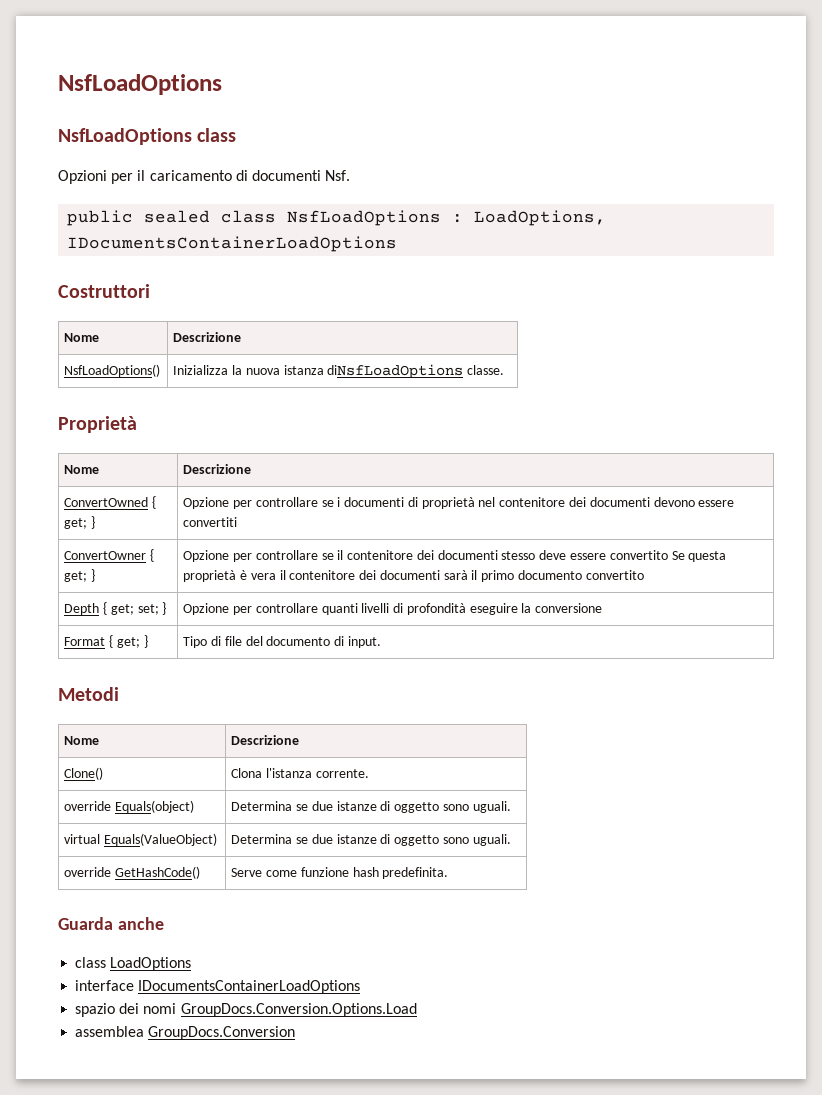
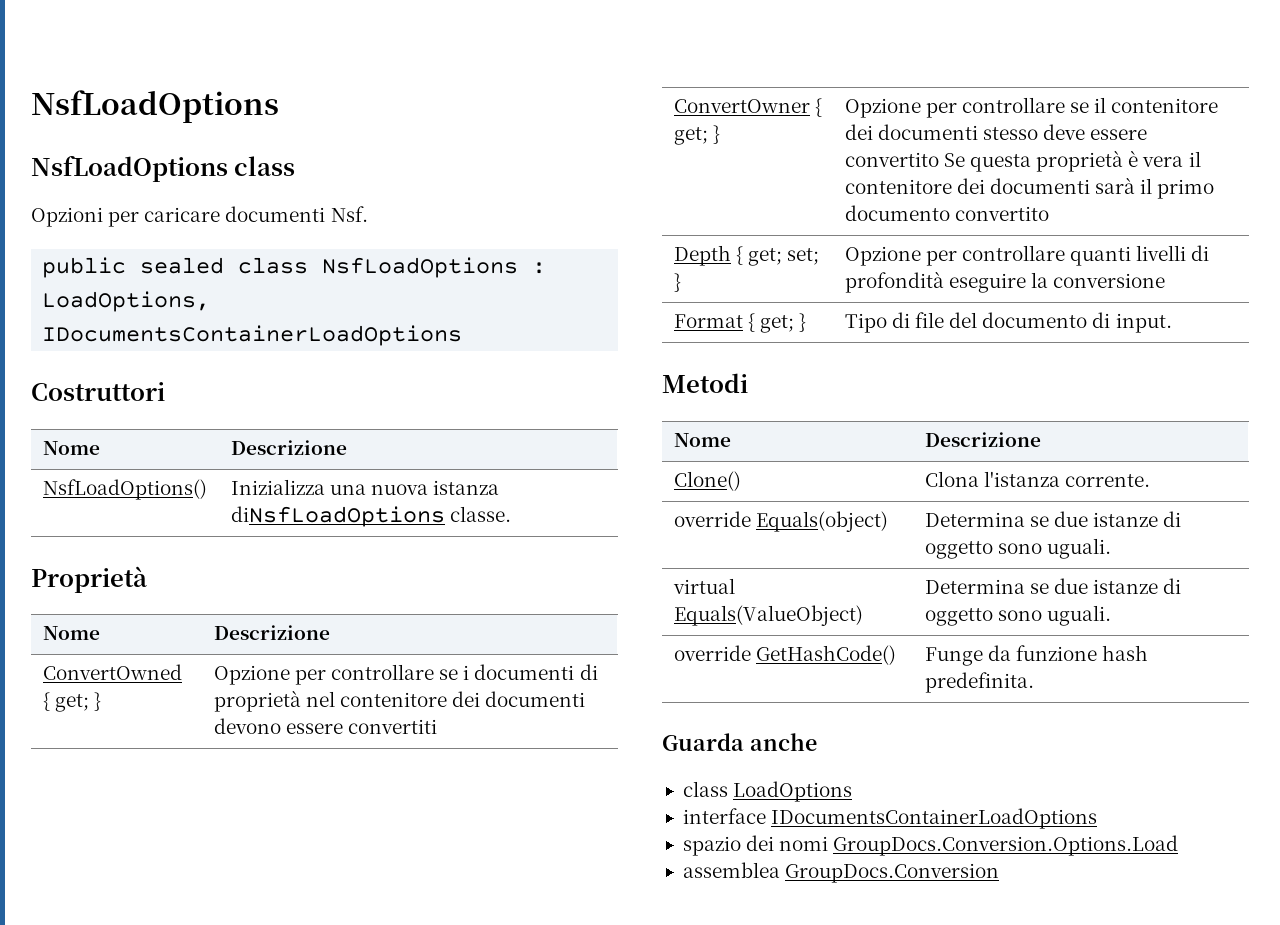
[137,170,248,181] il caricamento di -> [144,207,221,222] caricare
[232,365,243,375] la -> [329,484,366,495] una
[231,868,298,877] Serve come -> [924,645,1011,666] Funge da

